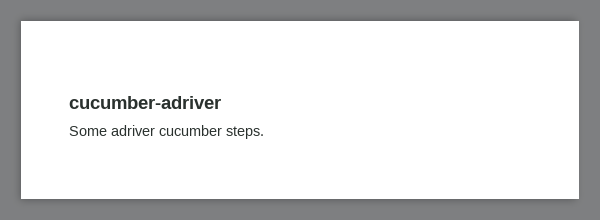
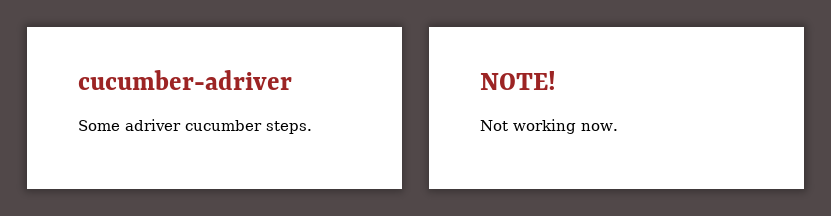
(264, 132) none -> [480,71,556,90] [480,119,618,134] // NOTE! // Not working now.

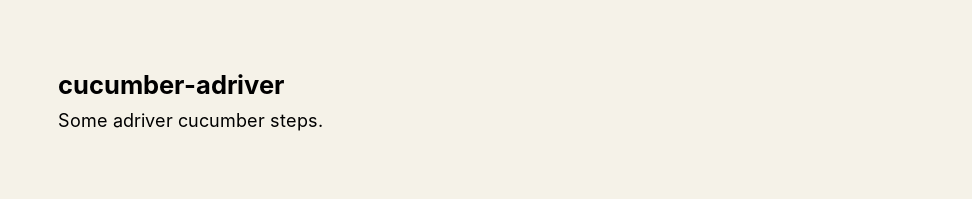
[480,71,556,90] [480,119,618,134] // NOTE! // Not working now. -> (323, 122) none

